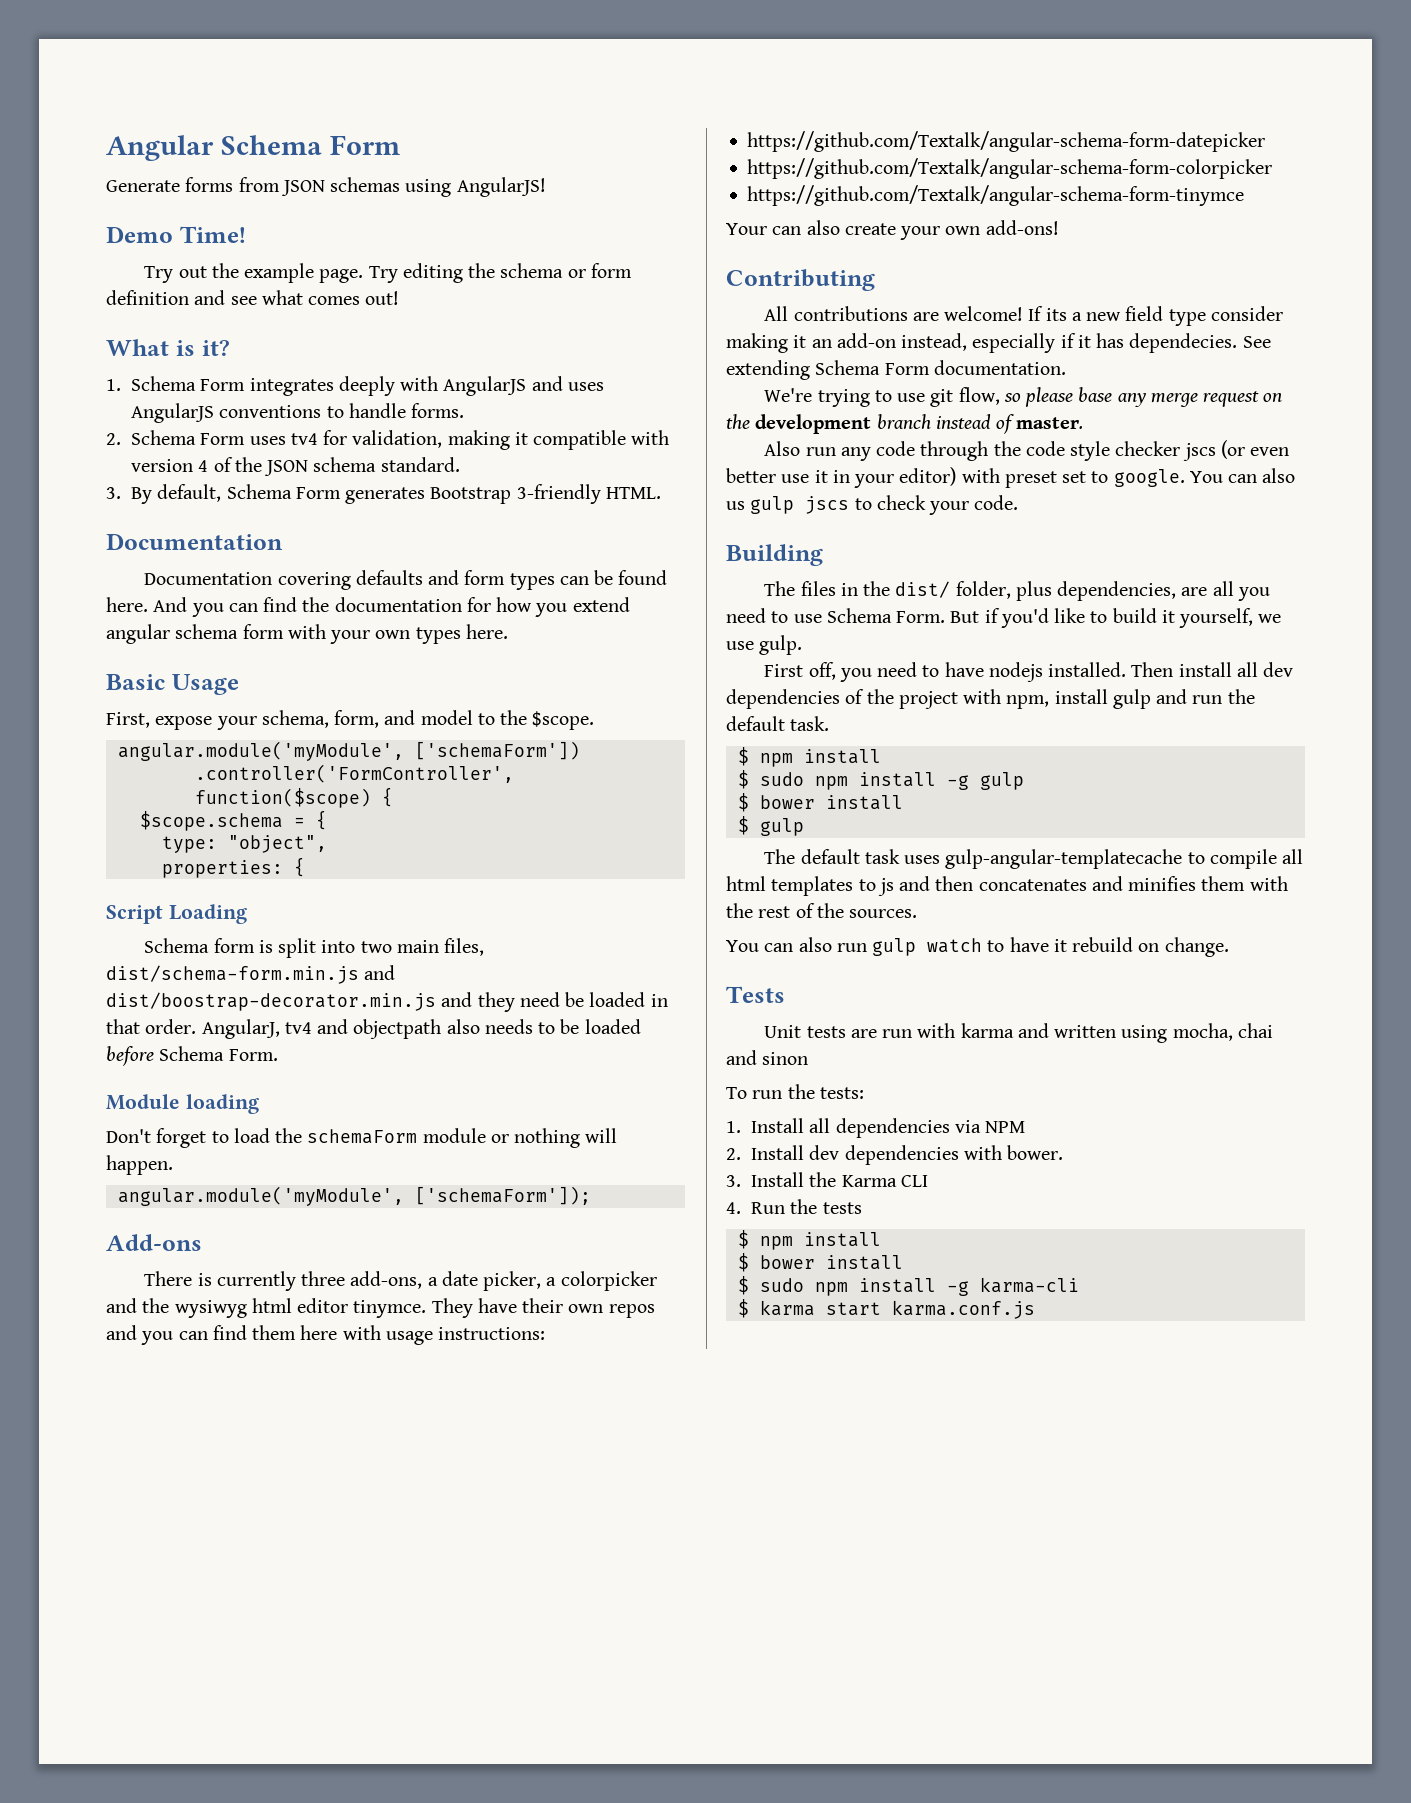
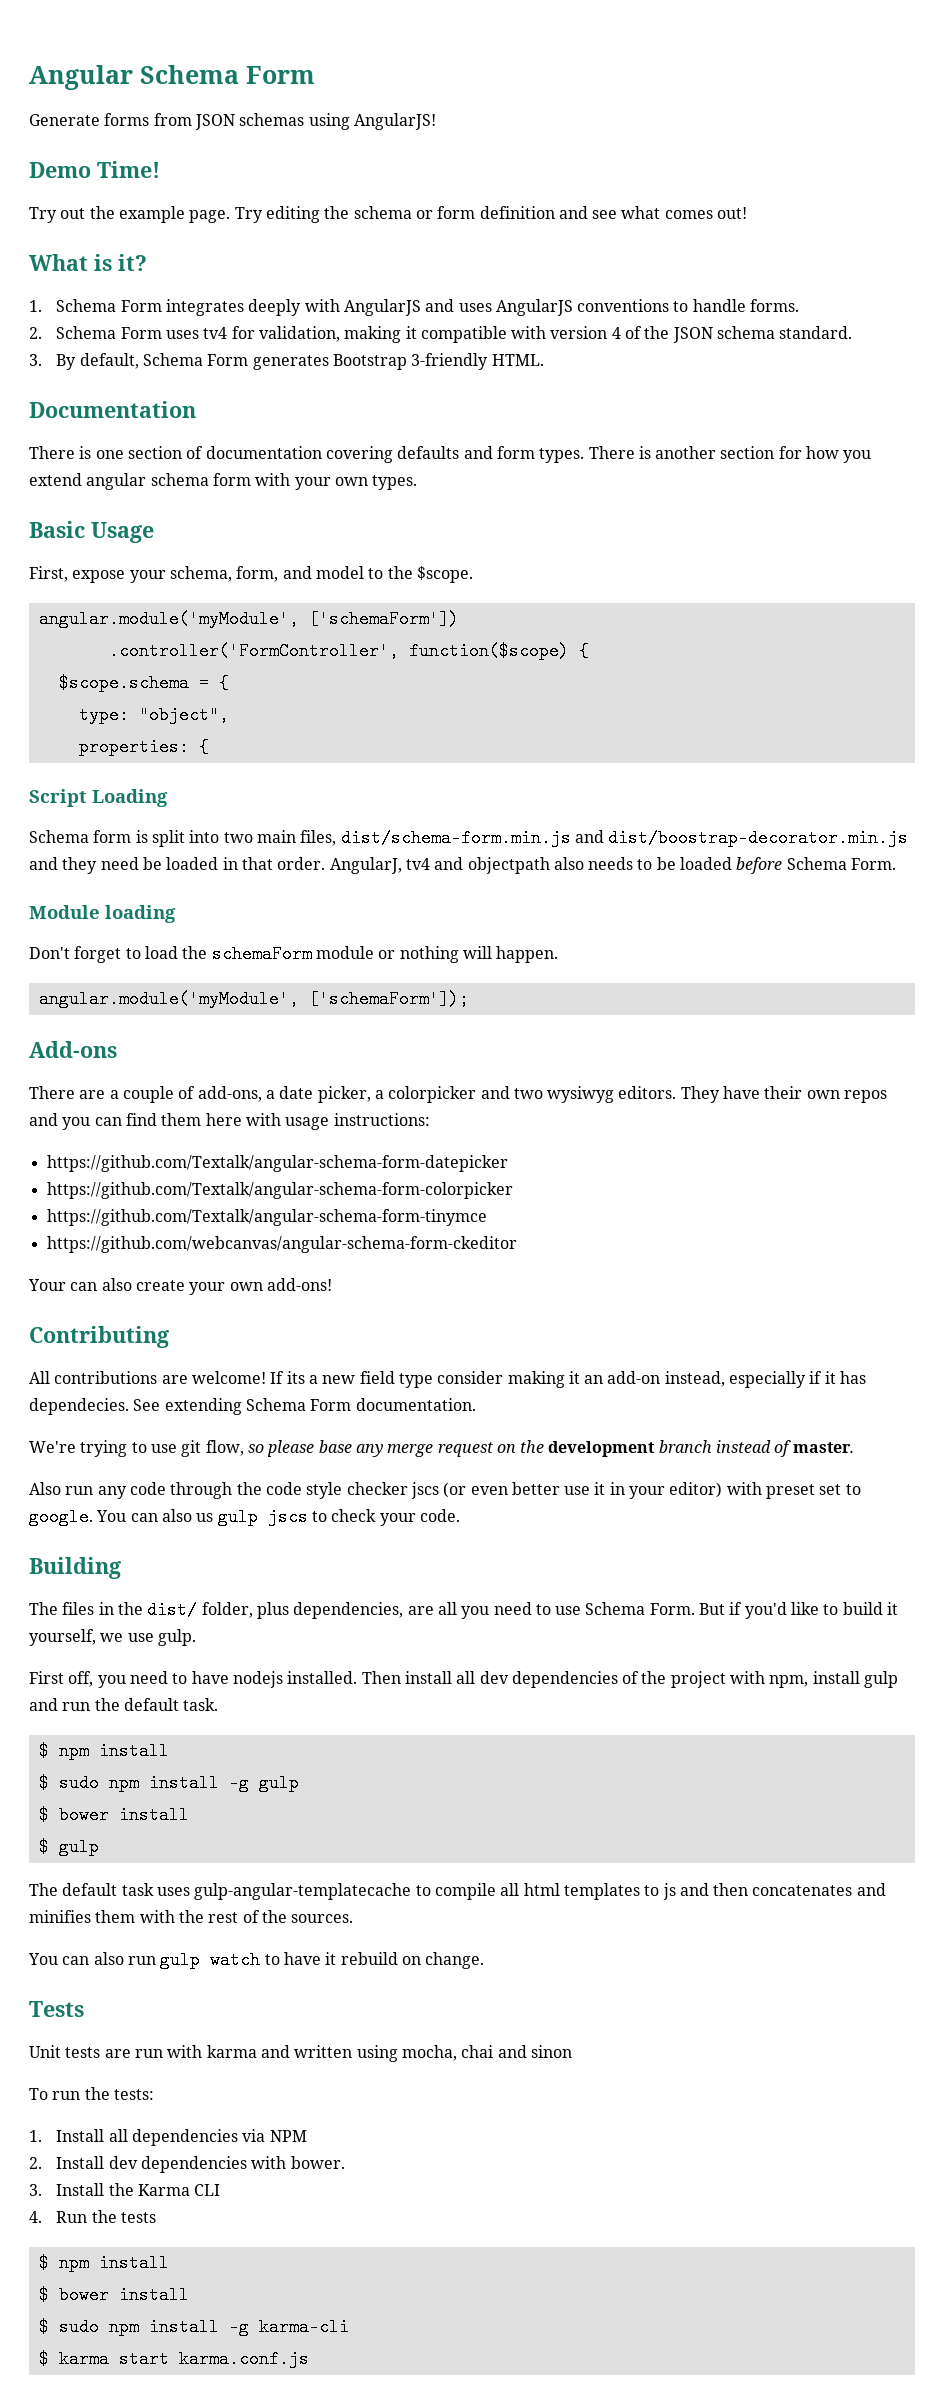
[144,570,668,590] [106,597,462,617] Documentation covering defaults and form types can be found here. And you can find the documentation -> [29,446,775,463] There is one section of documentation covering defaults and form types. There is another section
[415,624,508,644] types here. -> [372,475,418,490] types.
[197,1271,346,1291] is currently three -> [79,1086,196,1103] are a couple of
[142,1298,427,1318] the wysiwyg html editor tinymce. -> [513,1086,677,1103] two wysiwyg editors.
(1245, 195) none -> [46,1236,517,1253] // https://github.com/webcanvas/angular-schema-form-ckeditor

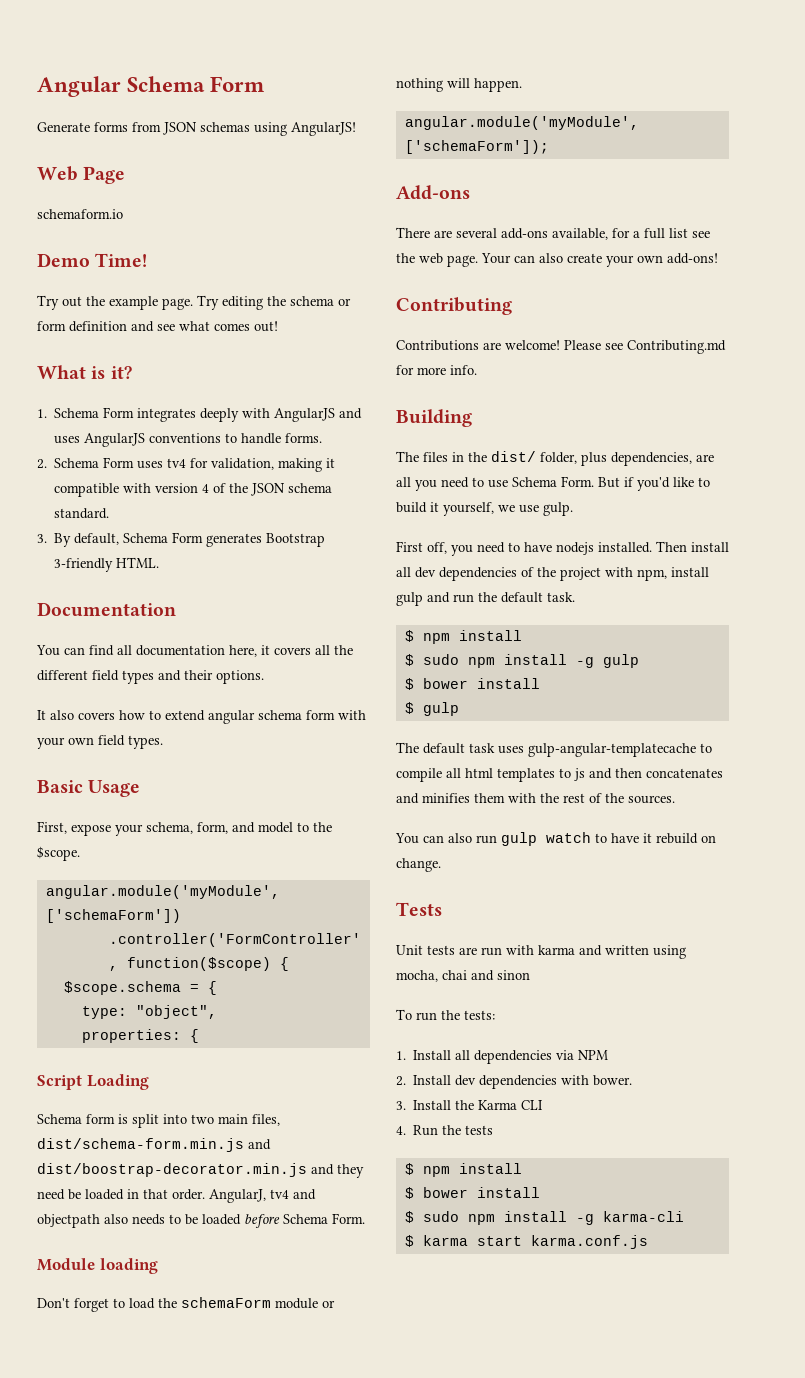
(436, 121) none -> [37,166,126,184] [37,209,123,219] // Web Page // schemaform.io
[29,446,872,463] There is one section of documentation covering defaults and form types. There is another section for how you -> [36,645,353,657] [37,670,264,684] [37,710,161,720] You can find all documentation here, it covers all the different field types and their options. // It also covers how to
(368, 481) none -> [98,735,125,746] field
[109,1086,888,1103] [29,1113,430,1130] [46,1155,508,1172] [46,1182,513,1199] [46,1209,487,1226] [46,1236,517,1253] a couple of add-ons, a date picker, a colorpicker and two wysiwyg editors. They have their own repos and you can find them here with usage instructions: // https://github.com/Textalk/angular-schema-form-datepicker // https://github.com/Textalk/angular-schema-form-colorpicker // https://github.com/Textalk/angular-schema-form-tinymce // https://github.com/webcanvas/angular-schema-form-ckeditor // -> [456,228,710,240] [396,253,478,267] several add-ons available, for a full list see the web page.
[29,1371,867,1388] [29,1398,476,1415] [29,1440,854,1457] [29,1482,861,1499] [29,1508,460,1526] All contributions are welcome! If its a new field type consider making it an add-on instead, especially if it has dependecies. See extending Schema Form documentation. // We're trying to use git flow, so please base any merge request on the development branch instead of master. // Also run any code through the code style checker jscs (or even better use it in your editor) with preset set to google. You can also us gulp jscs to check your code. -> [396,340,726,354] [396,365,477,375] Contributions are welcome! Please see Contributing.md for more info.

